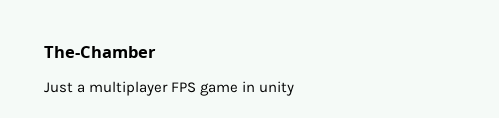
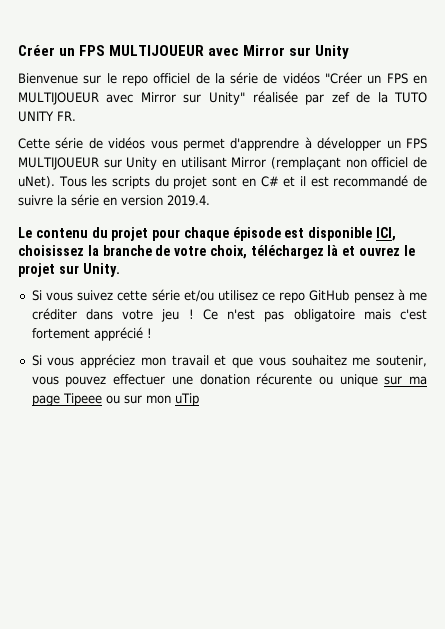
[44,46,156,58] [44,81,295,96] The-Chamber // Just a multiplayer FPS game in unity -> [18,45,350,59] [18,72,428,86] [18,91,427,105] [18,111,76,122] [18,137,427,151] [18,157,427,170] [18,175,428,189] [18,194,210,206] [18,227,397,241] [18,245,415,259] [18,263,120,277] [31,289,427,303] [31,308,427,322] [31,327,152,341] [31,354,428,368] [31,373,428,387] [31,393,199,406] Créer un FPS MULTIJOUEUR avec Mirror sur Unity // Bienvenue sur le repo officiel de la série de vidéos "Créer un FPS en MULTIJOUEUR avec Mirror sur Unity" réalisée par zef de la TUTO UNITY FR. // Cette série de vidéos vous permet d'apprendre à développer un FPS MULTIJOUEUR sur Unity en utilisant Mirror (remplaçant non officiel de uNet). Tous les scripts du projet sont en C# et il est recommandé de suivre la série en version 2019.4. // Le contenu du projet pour chaque épisode est disponible ICI, choisissez la branche de votre choix, téléchargez là et ouvrez le projet sur Unity. // Si vous suivez cette série et/ou utilisez ce repo GitHub pensez à me créditer dans votre jeu ! Ce n'est pas obligatoire mais c'est fortement apprécié ! // Si vous appréciez mon travail et que vous souhaitez me soutenir, vous pouvez effectuer une donation récurente ou unique sur ma page Tipeee ou sur mon uTip

